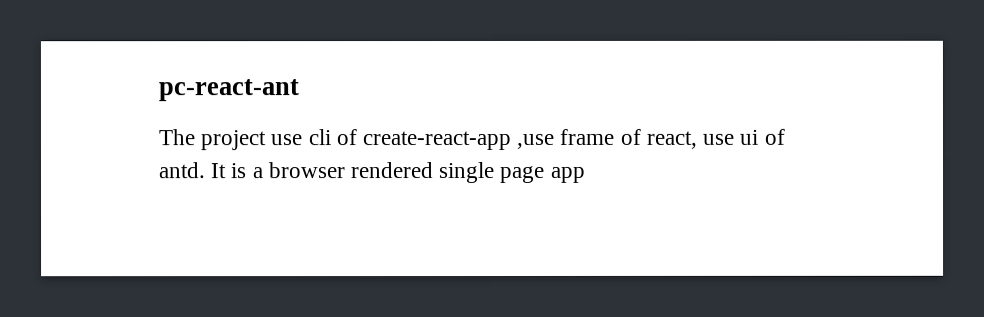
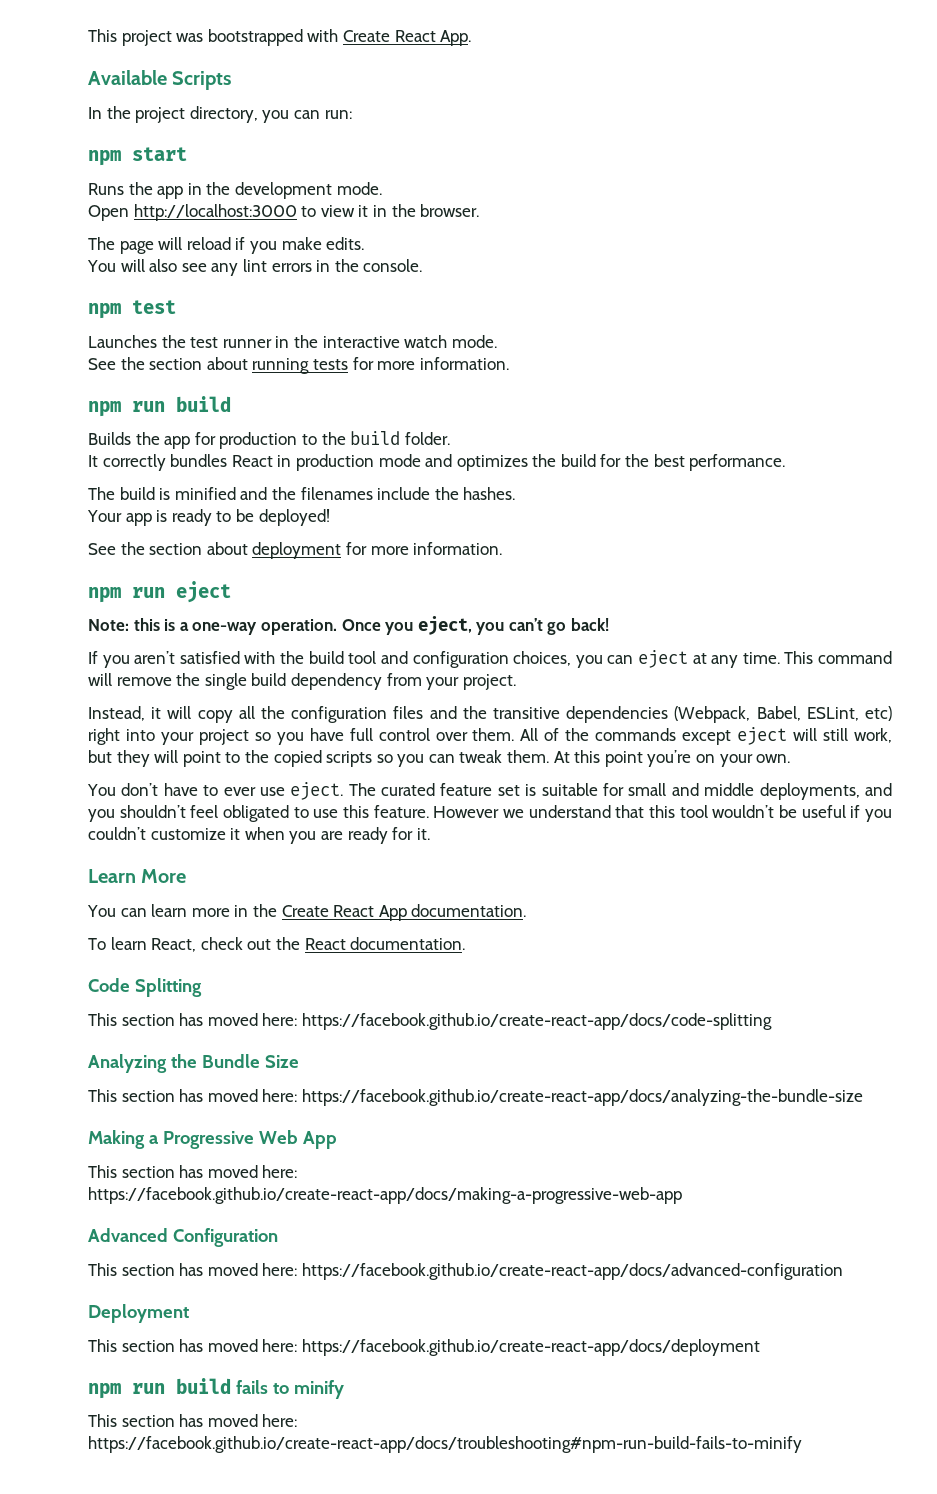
[158,79,299,102] [158,128,785,151] [159,161,586,184] pc-react-ant // The project use cli of create-react-app ,use frame of react, use ui of antd. It is a browser rendered single page app -> [88,29,472,46] [88,70,232,90] [88,106,352,123] [88,147,187,166] [88,182,382,199] [88,204,480,221] [88,237,365,254] [87,259,423,276] [88,300,176,319] [88,335,497,348] [88,357,509,374] [88,396,231,417] [88,431,450,449] [88,454,786,471] [88,487,516,500] [87,509,330,526] [88,542,503,559] [88,581,231,603] [88,616,610,635] [88,650,892,668] [88,673,516,690] [88,706,892,723] [88,727,892,745] [88,750,791,767] [87,782,892,800] [88,805,893,822] [88,827,430,844] [88,869,187,883] [87,904,527,921] [88,937,466,952] [88,978,202,997] [88,1013,772,1030] [88,1054,299,1073] [88,1089,863,1106] [88,1130,337,1149] [88,1165,298,1178] [88,1187,682,1204] [88,1228,278,1247] [88,1263,843,1280] [88,1304,189,1323] [88,1339,760,1356] [88,1378,344,1399] [88,1414,298,1427] [88,1436,802,1453] This project was bootstrapped with Create React App. // Available Scripts // In the project directory, you can run: // npm start // Runs the app in the development mode. // Open http://localhost:3000 to view it in the browser. // The page will reload if you make edits. // You will also see any lint errors in the console. // npm test // Launches the test runner in the interactive watch mode. // See the section about running tests for more information. // npm run build // Builds the app for production to the build folder. // It correctly bundles React in production mode and optimizes the build for the best performance. // The build is minified and the filenames include the hashes. // Your app is ready to be deployed! // See the section about deployment for more information. // npm run eject // Note: this is a one-way operation. Once you eject, you can’t go back! // If you aren’t satisfied with the build tool and configuration choices, you can eject at any time. This command will remove the single build dependency from your project. // Instead, it will copy all the configuration files and the transitive dependencies (Webpack, Babel, ESLint, etc) right into your project so you have full control over them. All of the commands except eject will still work, but they will point to the copied scripts so you can tweak them. At this point you’re on your own. // You don’t have to ever use eject. The curated feature set is suitable for small and middle deployments, and you shouldn’t feel obligated to use this feature. However we understand that this tool wouldn’t be useful if you couldn’t customize it when you are ready for it. // Learn More // You can learn more in the Create React App documentation. // To learn React, check out the React documentation. // Code Splitting // This section has moved here: https://facebook.github.io/create-react-app/docs/code-splitting // Analyzing the Bundle Size // This section has moved here: https://facebook.github.io/create-react-app/docs/analyzing-the-bundle-size // Making a Progressive Web App // This section has moved here: https://facebook.github.io/create-react-app/docs/making-a-progressive-web-app // Advanced Configuration // This section has moved here: https://facebook.github.io/create-react-app/docs/advanced-configuration // Deployment // This section has moved here: https://facebook.github.io/create-react-app/docs/deployment // npm run build fails to minify // This section has moved here: https://facebook.github.io/create-react-app/docs/troubleshooting#npm-run-build-fails-to-minify

